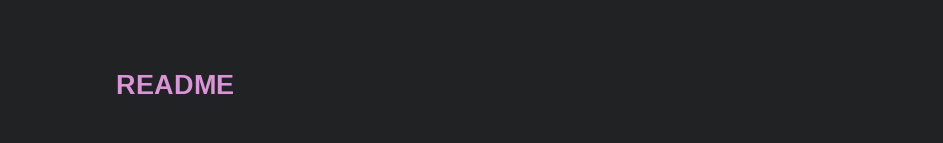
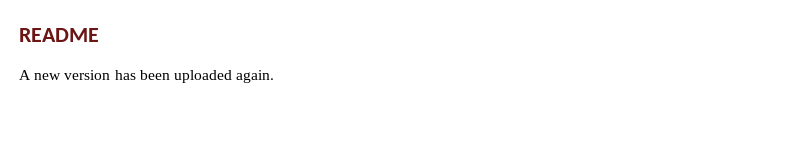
(234, 84) none -> [19,70,275,83] // A new version has been uploaded again.

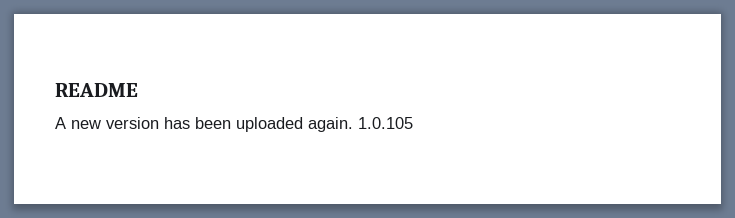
(275, 76) none -> [358,117,413,129] 1.0.105

